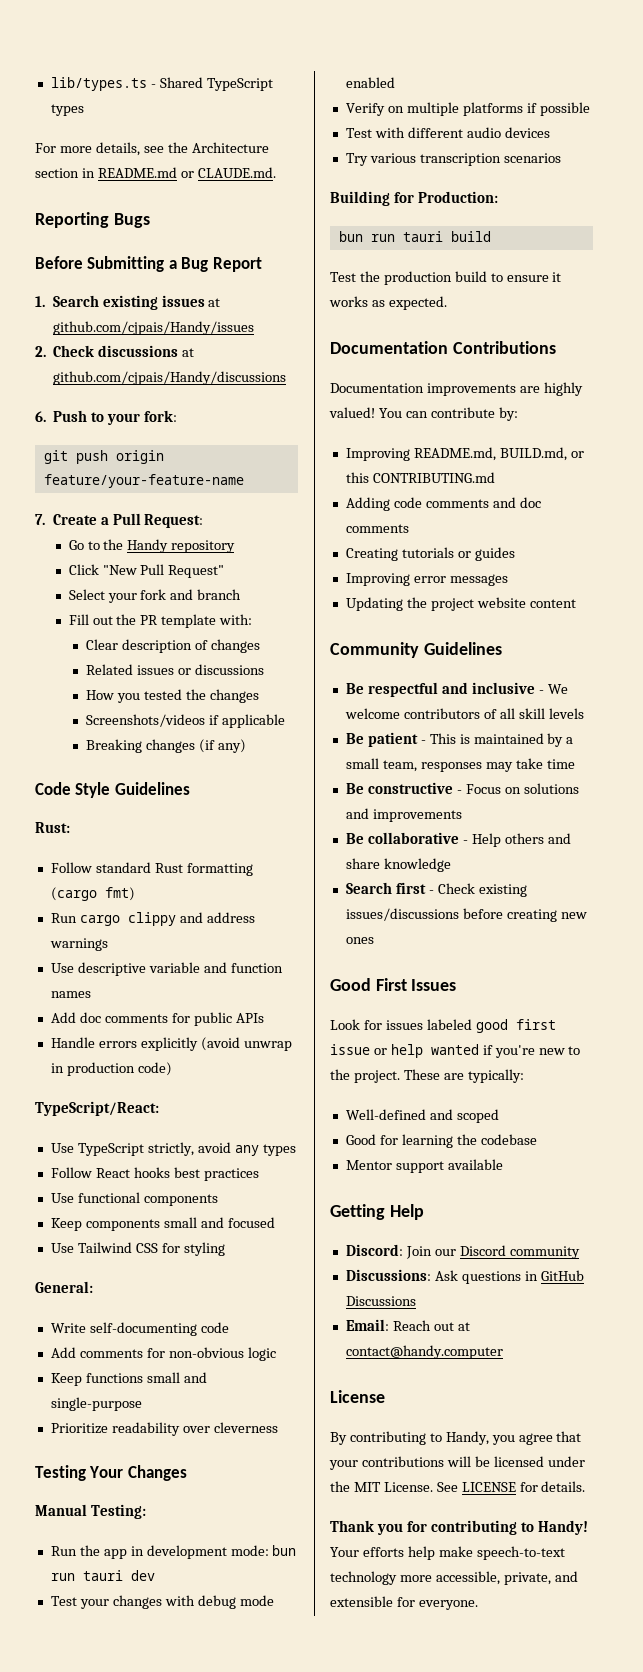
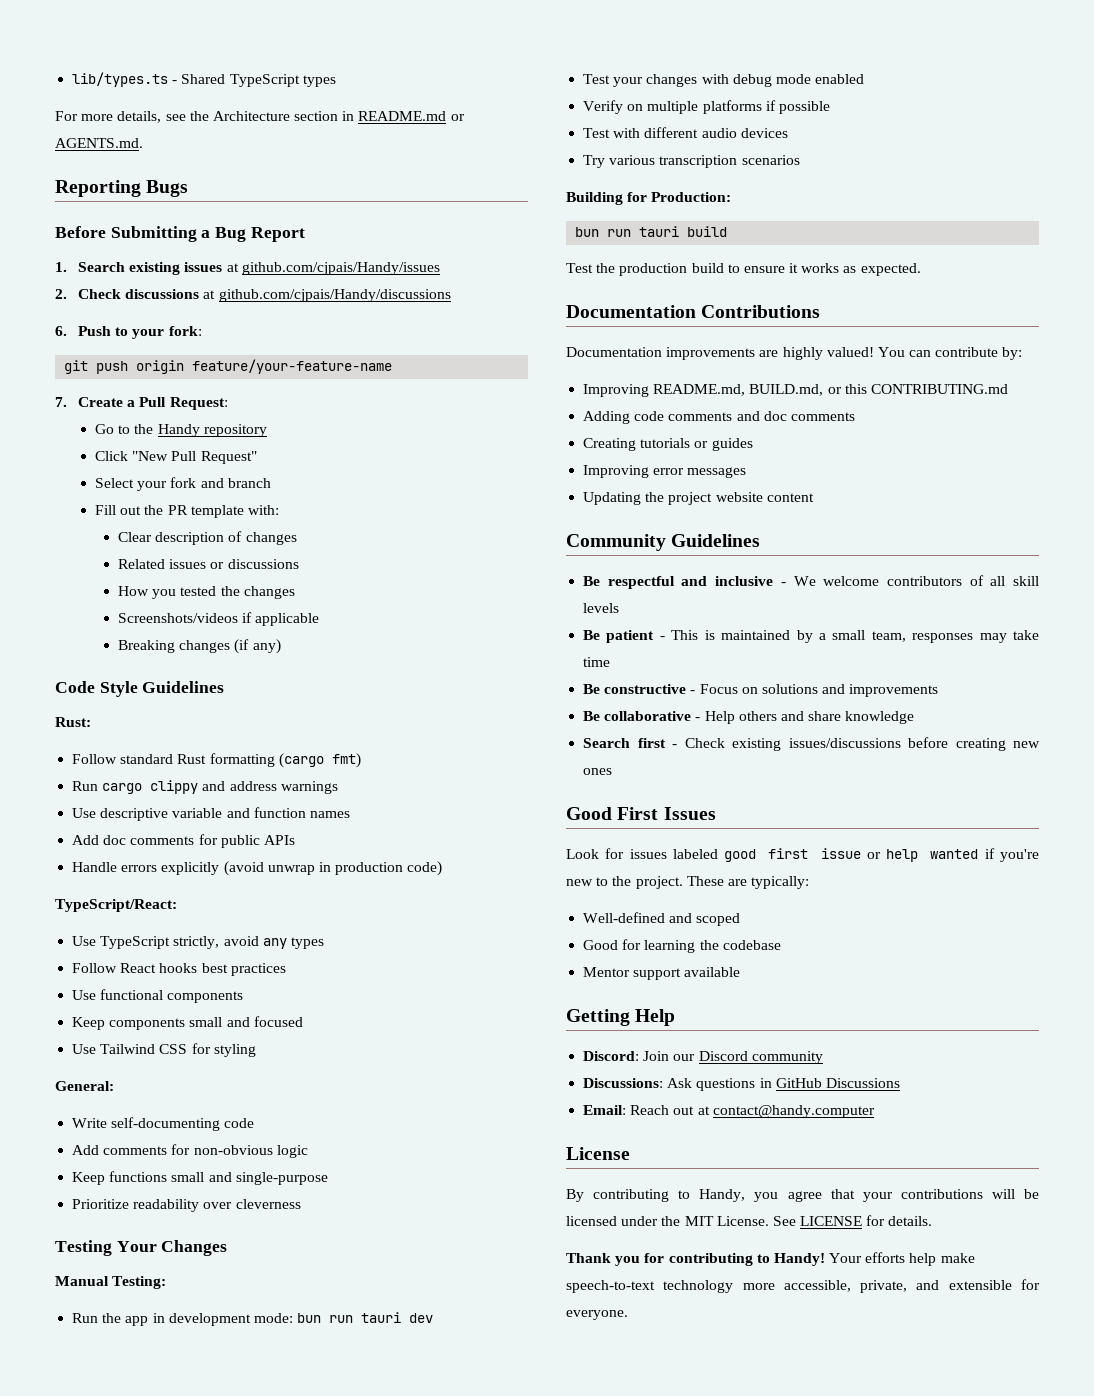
[197,167,276,178] CLAUDE.md. -> [55,138,143,148] AGENTS.md.

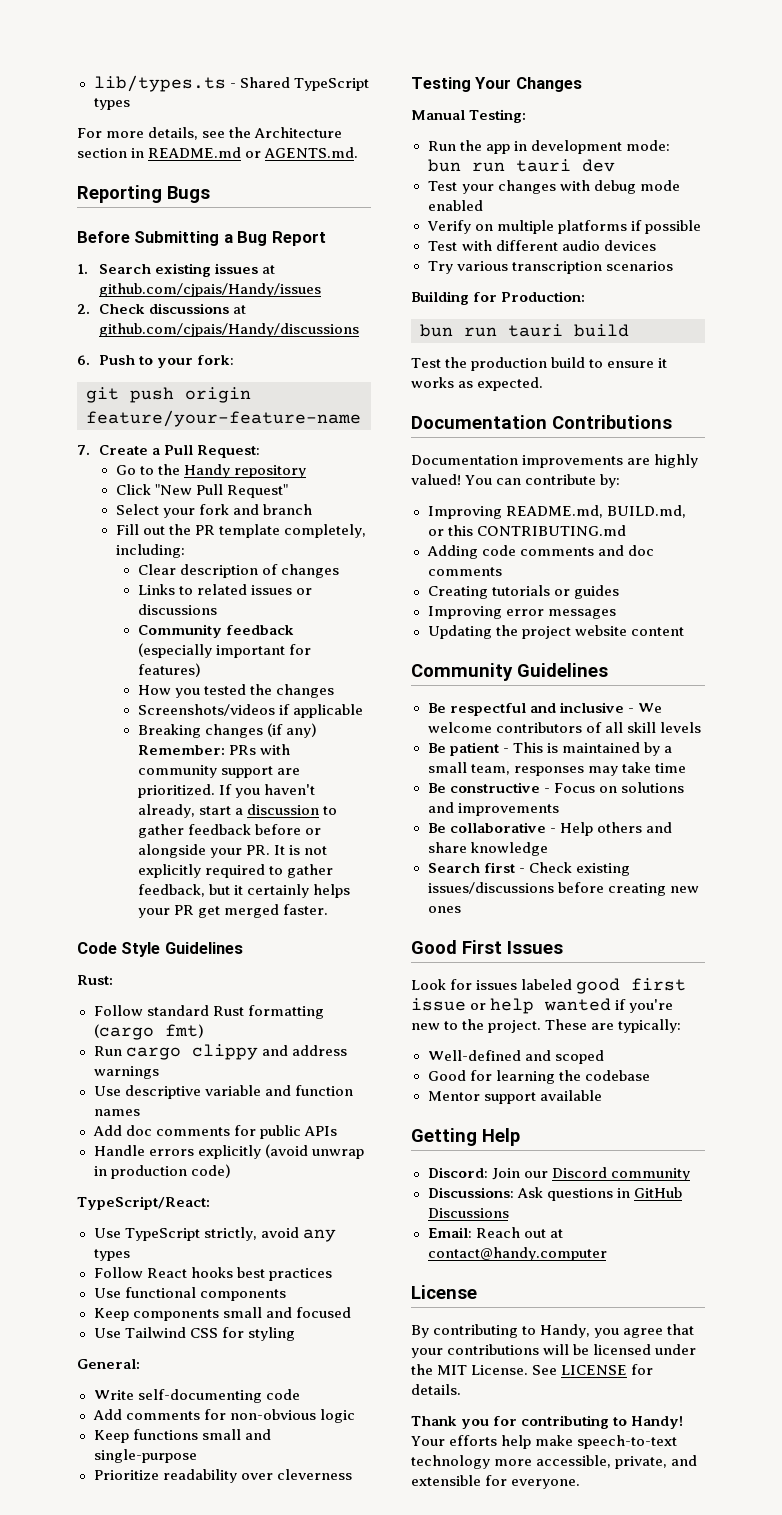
[247,505,279,515] with: -> [283,524,366,538] [115,544,185,558] completely, including:
[117,559,165,569] Related -> [137,584,247,595] Links to related
(299, 564) none -> [137,624,294,638] [137,643,311,658] [137,663,201,677] // Community feedback (especially important for features)
(281, 646) none -> [137,744,290,755] [137,765,300,778] [137,784,316,798] [137,804,338,818] [137,824,322,838] [137,844,328,858] [137,864,334,878] [137,884,351,898] [137,904,329,918] Remember: PRs with community support are prioritized. If you haven't already, start a discussion to gather feedback before or alongside your PR. It is not explicitly required to gather feedback, but it certainly helps your PR get merged faster.

